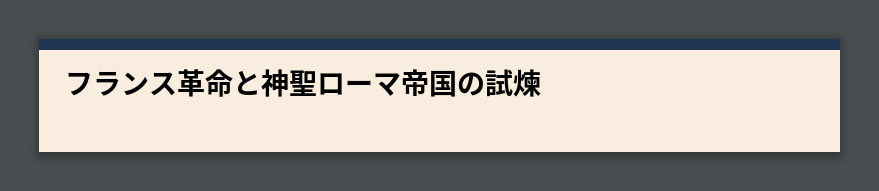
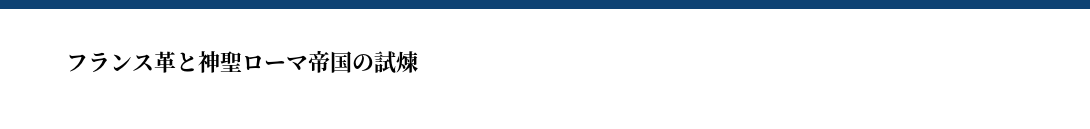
[205,69,233,97] 命 -> (176, 62) none

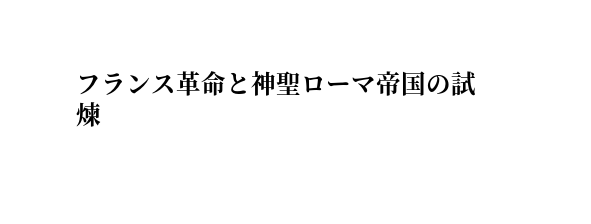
(176, 62) none -> [201,71,226,96] 命

